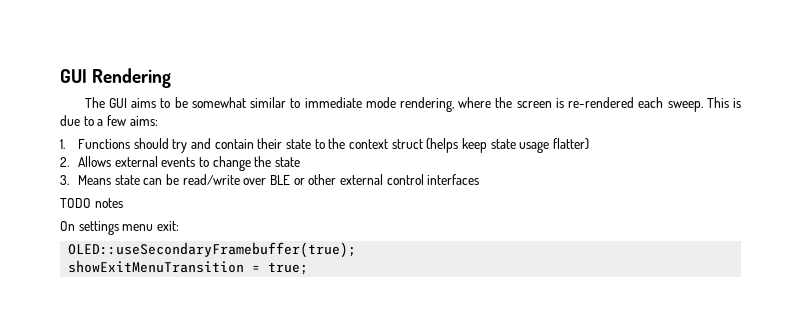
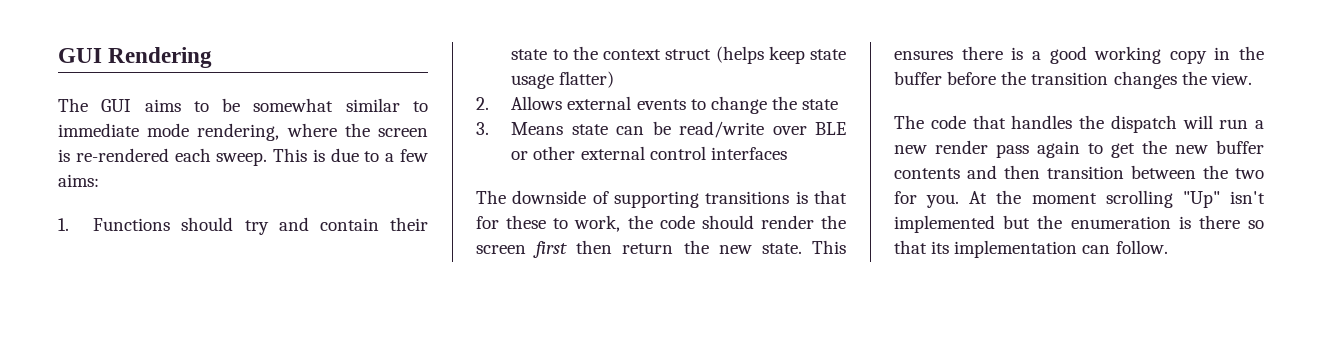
[60,198,123,208] [60,221,179,235] [68,242,357,258] [68,260,309,275] TODO notes // On settings menu exit: // OLED::useSecondaryFramebuffer(true); // showExitMenuTransition = true; -> [476,190,847,208] [476,215,846,232] [476,240,846,258] [894,46,1264,64] [894,71,1252,89] [894,115,1264,133] [894,140,1264,158] [894,165,1264,179] [894,190,1265,208] [894,215,1264,233] [894,240,1168,258] The downside of supporting transitions is that for these to work, the code should render the screen first then return the new state. This ensures there is a good working copy in the buffer before the transition changes the view. // The code that handles the dispatch will run a new render pass again to get the new buffer contents and then transition between the two for you. At the moment scrolling "Up" isn't implemented but the enumeration is there so that its implementation can follow.

